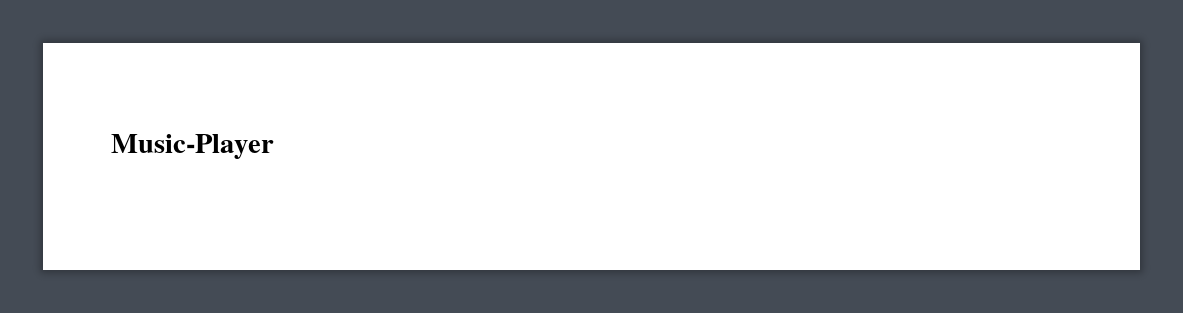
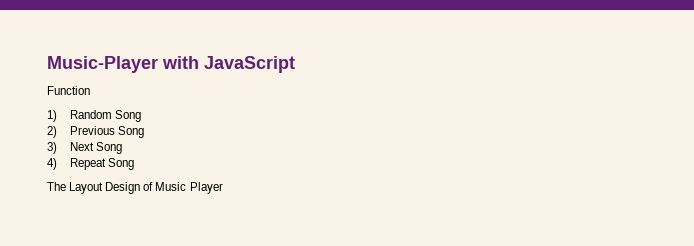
(274, 146) none -> [162,56,295,73] [47,86,90,95] [47,110,142,122] [47,126,145,138] [47,142,123,154] [47,158,135,170] [47,182,223,194] with JavaScript // Function // 1) Random Song // 2) Previous Song // 3) Next Song // 4) Repeat Song // The Layout Design of Music Player

